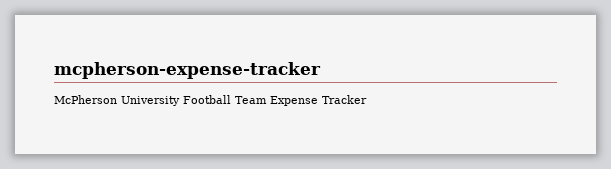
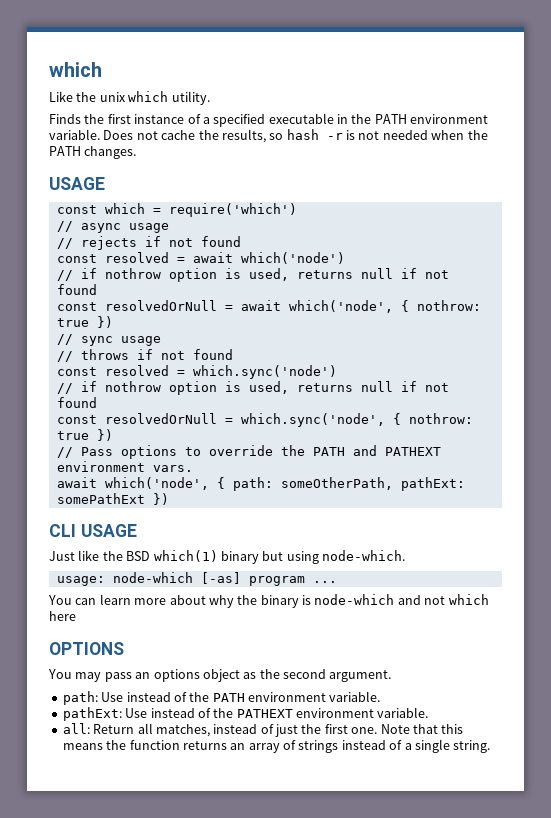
[54,62,321,79] [54,95,367,106] mcpherson-expense-tracker // McPherson University Football Team Expense Tracker -> [49,62,102,77] [49,91,210,105] [49,113,489,127] [49,129,488,143] [49,146,137,159] [49,177,105,190] [56,203,297,217] [56,221,169,233] [56,236,241,250] [56,252,345,264] [56,268,449,282] [56,284,97,295] [56,300,481,313] [56,316,113,328] [56,334,161,346] [56,349,233,362] [56,365,337,379] [56,381,449,395] [56,397,97,408] [56,413,473,427] [56,429,113,441] [56,445,441,459] [56,461,193,472] [56,477,465,491] [56,493,169,505] [49,524,137,537] [49,550,405,564] [56,572,337,586] [48,594,489,608] [49,611,76,621] [49,642,124,655] [48,669,392,682] [62,691,381,705] [62,707,429,721] [62,723,464,737] [62,739,491,753] which // Like the unix which utility. // Finds the first instance of a specified executable in the PATH environment variable. Does not cache the results, so hash -r is not needed when the PATH changes. // USAGE // const which = require('which') // // async usage // // rejects if not found // const resolved = await which('node') // // if nothrow option is used, returns null if not found // const resolvedOrNull = await which('node', { nothrow: true }) // // sync usage // // throws if not found // const resolved = which.sync('node') // // if nothrow option is used, returns null if not found // const resolvedOrNull = which.sync('node', { nothrow: true }) // // Pass options to override the PATH and PATHEXT environment vars. // await which('node', { path: someOtherPath, pathExt: somePathExt }) // CLI USAGE // Just like the BSD which(1) binary but using node-which. // usage: node-which [-as] program ... // You can learn more about why the binary is node-which and not which here // OPTIONS // You may pass an options object as the second argument. // path: Use instead of the PATH environment variable. // pathExt: Use instead of the PATHEXT environment variable. // all: Return all matches, instead of just the first one. Note that this means the function returns an array of strings instead of a single string.

